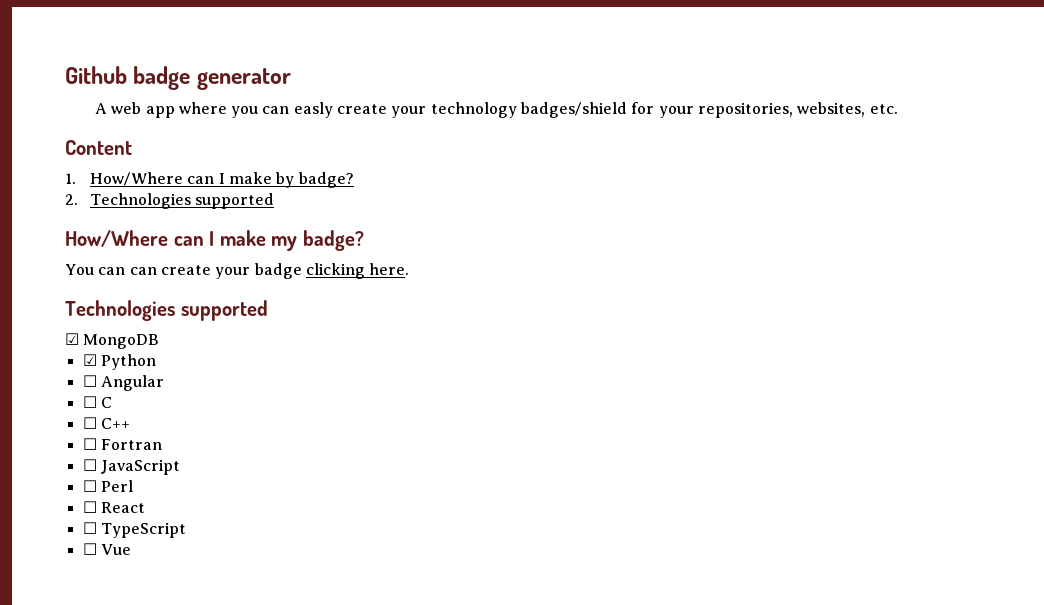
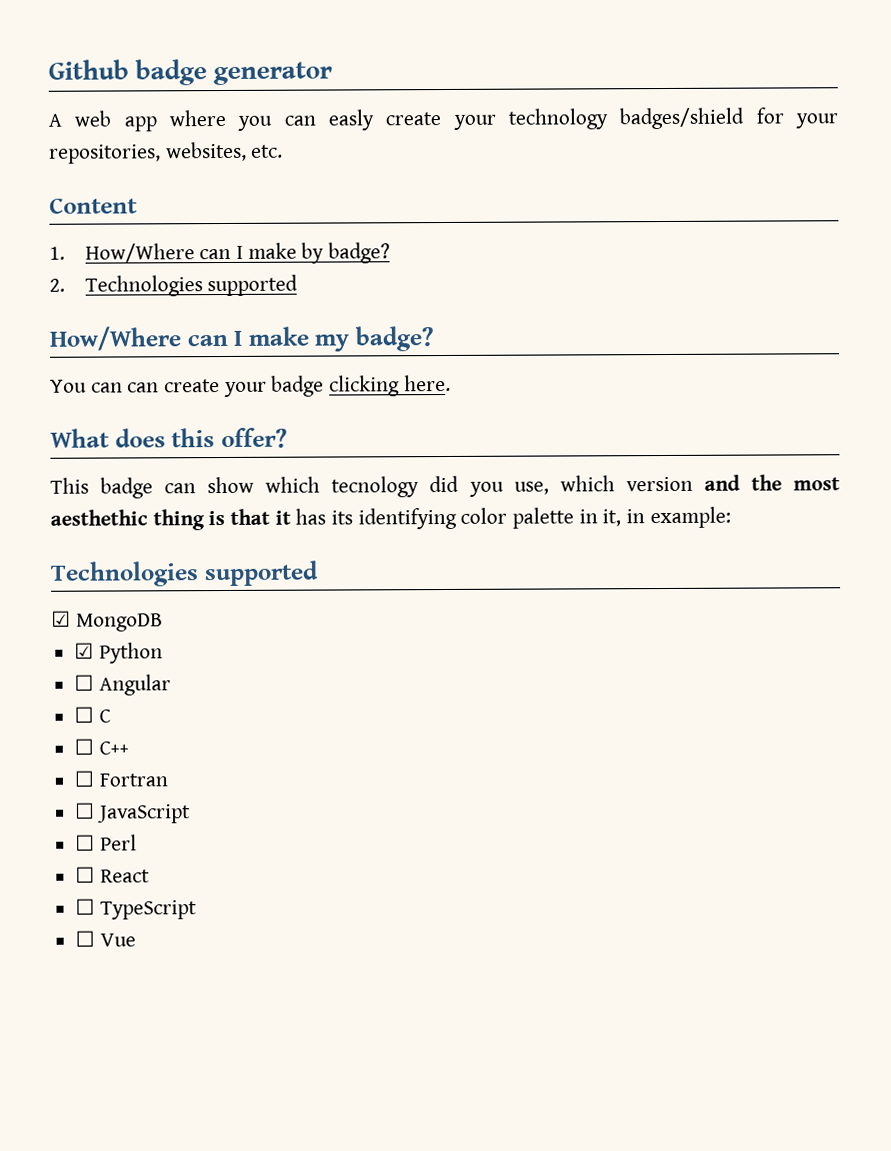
(410, 269) none -> [50,427,288,449] [50,474,841,499] [50,506,731,531] // What does this offer? // This badge can show which tecnology did you use, which version and the most aesthethic thing is that it has its identifying color palette in it, in example:

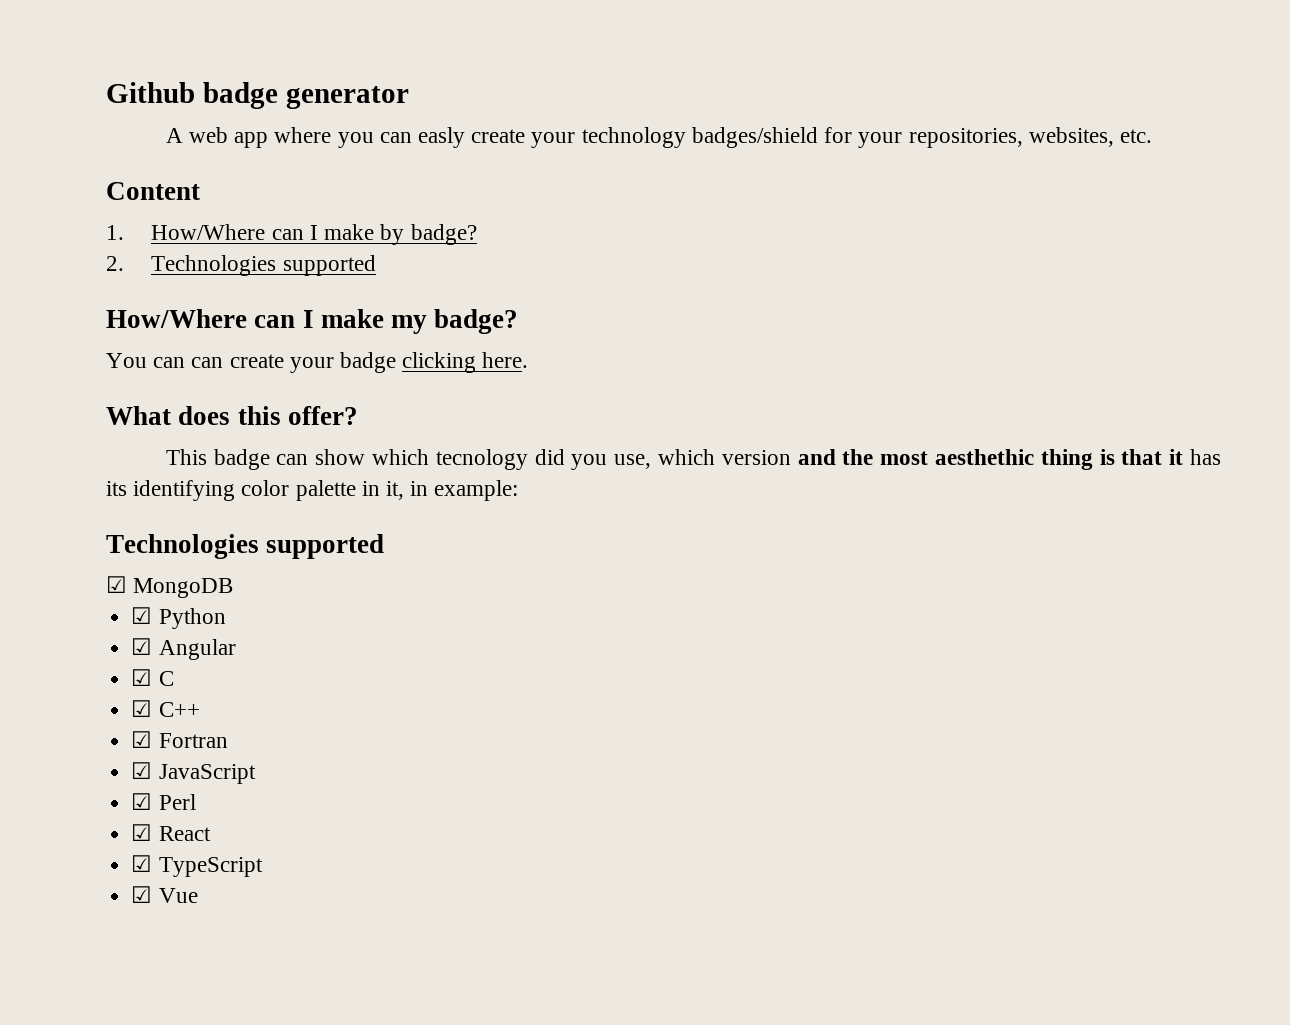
[74,674,95,691] ☐ -> [131,638,153,655] ☑
[74,706,95,723] ☐ -> [131,669,153,686] ☑
[74,738,95,755] ☐ -> [131,700,153,717] ☑
[74,770,95,787] ☐ -> [131,731,153,748] ☑
[75,802,96,819] ☐ -> [131,762,153,779] ☑
[75,834,96,851] ☐ -> [131,793,153,810] ☑
[75,866,96,883] ☐ -> [131,824,153,841] ☑
[75,898,96,915] ☐ -> [131,855,153,872] ☑
[75,930,96,947] ☐ -> [131,886,153,903] ☑

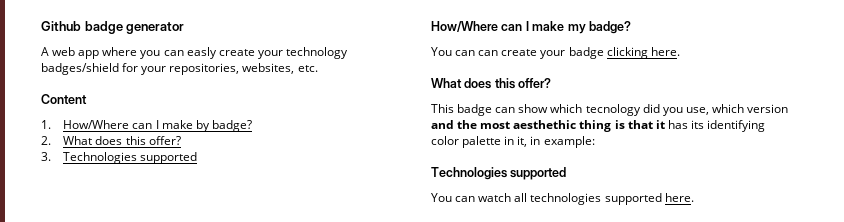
(124, 263) none -> [63,136,181,145] [41,152,51,161] What does this offer? // 3.
[106,576,234,598] [131,607,226,629] [131,638,236,660] [131,669,174,686] [131,700,200,717] [131,731,228,748] [131,762,256,784] [131,793,196,810] [131,824,211,841] [131,855,263,877] [131,886,198,903] ☑ MongoDB // ☑ Python // ☑ Angular // ☑ C // ☑ C++ // ☑ Fortran // ☑ JavaScript // ☑ Perl // ☑ React // ☑ TypeScript // ☑ Vue -> [431,193,694,205] You can watch all technologies supported here.

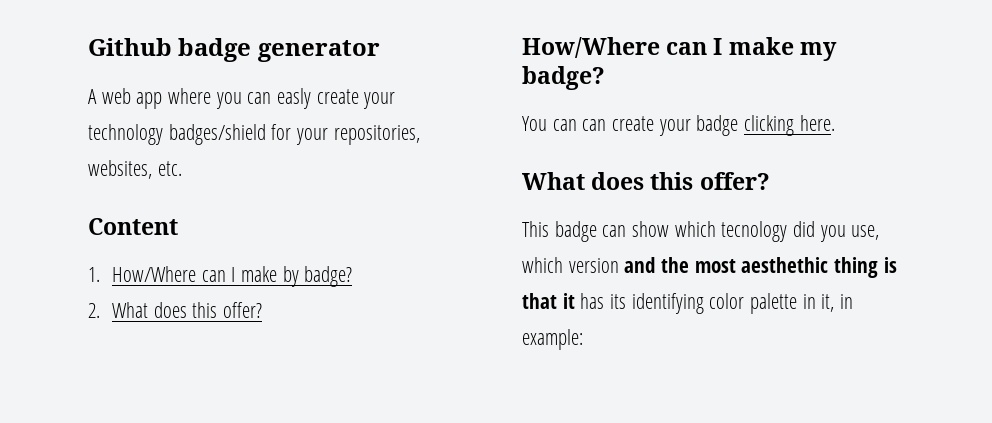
[41,152,198,164] // 3. Technologies supported -> (263, 310) none
[431,167,567,180] [431,193,694,205] // Technologies supported // You can watch all technologies supported here. -> (583, 339) none

